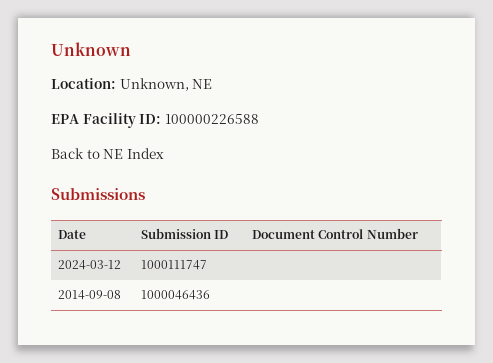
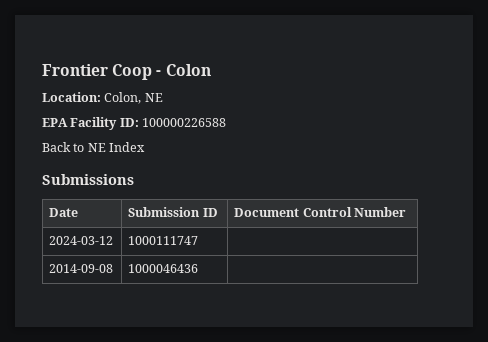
[51,42,131,56] Unknown -> [42,64,211,80] Frontier Coop - Colon
[119,78,189,91] Unknown, -> [104,92,142,104] Colon,

